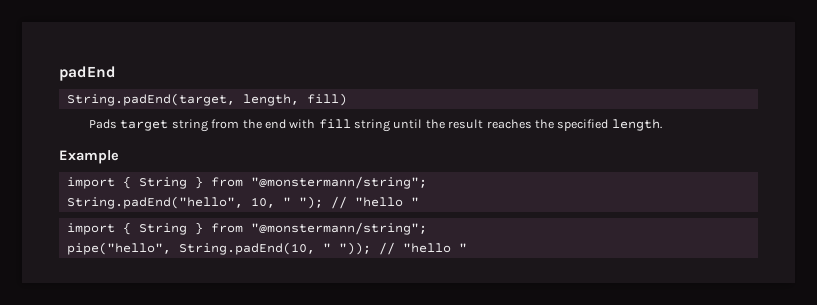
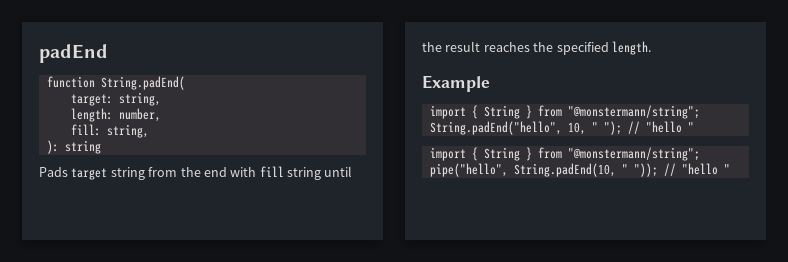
[66,93,347,106] String.padEnd(target, length, fill) -> [46,76,185,90] [70,92,161,106] [70,108,161,122] [70,124,149,138] [46,140,101,154] function String.padEnd( // target: string, // length: number, // fill: string, // ): string

